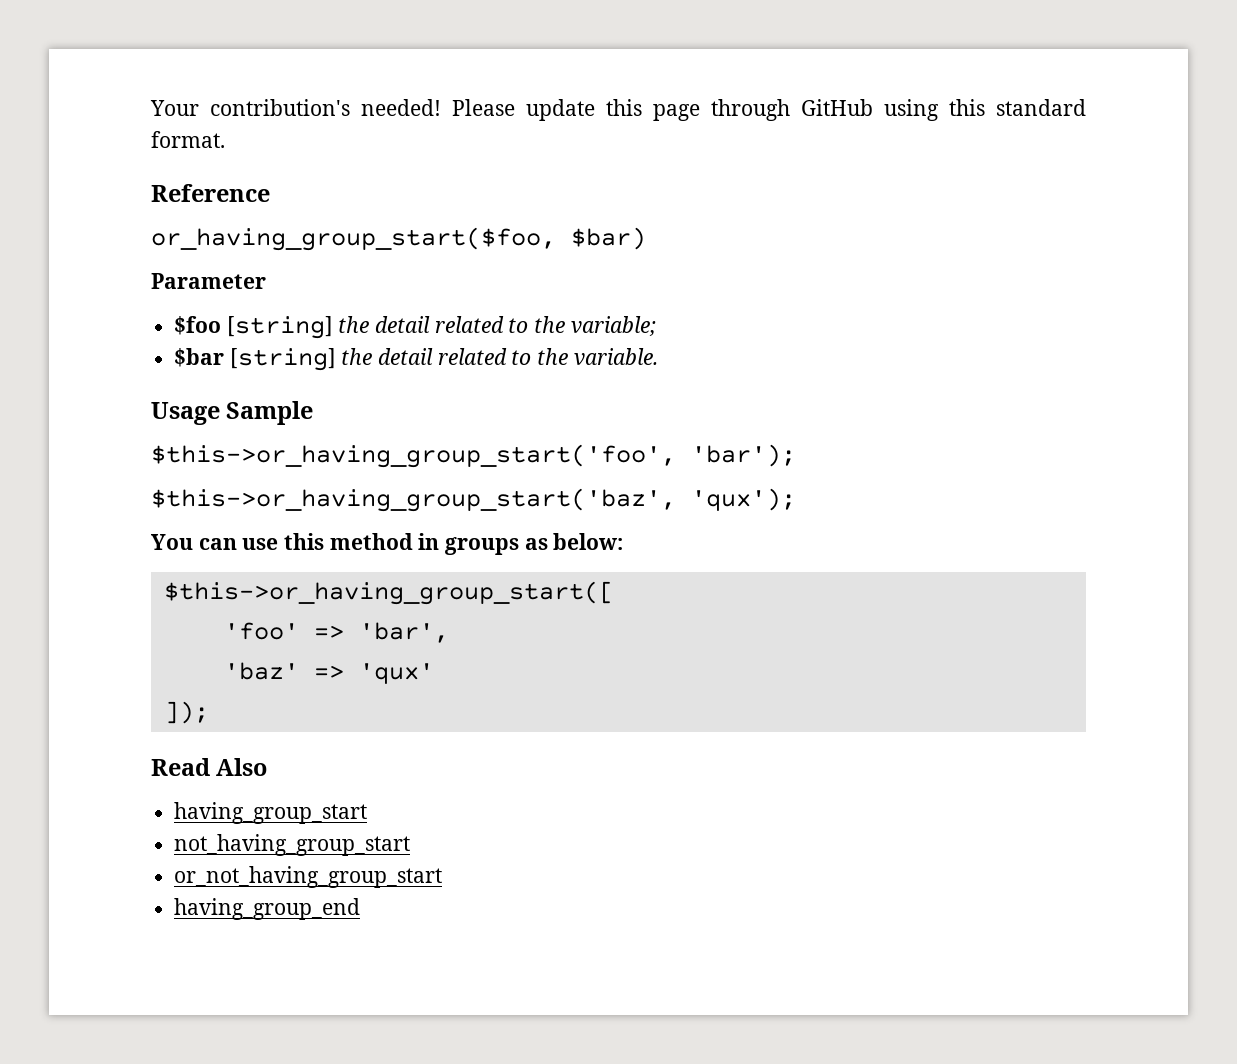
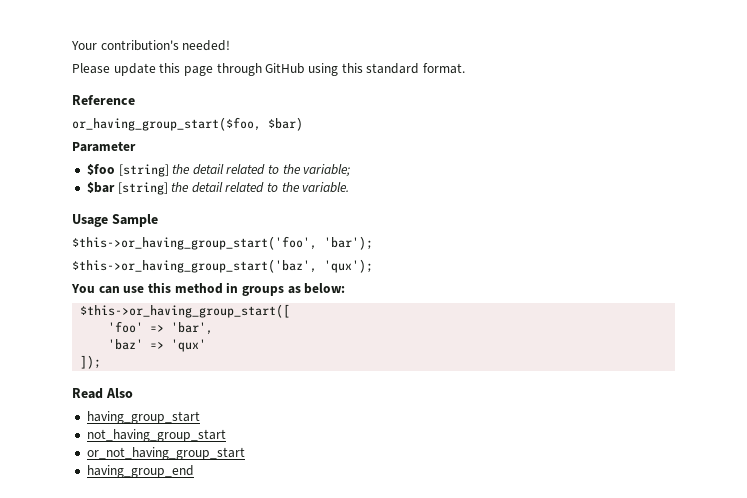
(441, 107) none -> (231, 45) //

